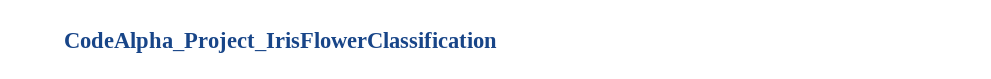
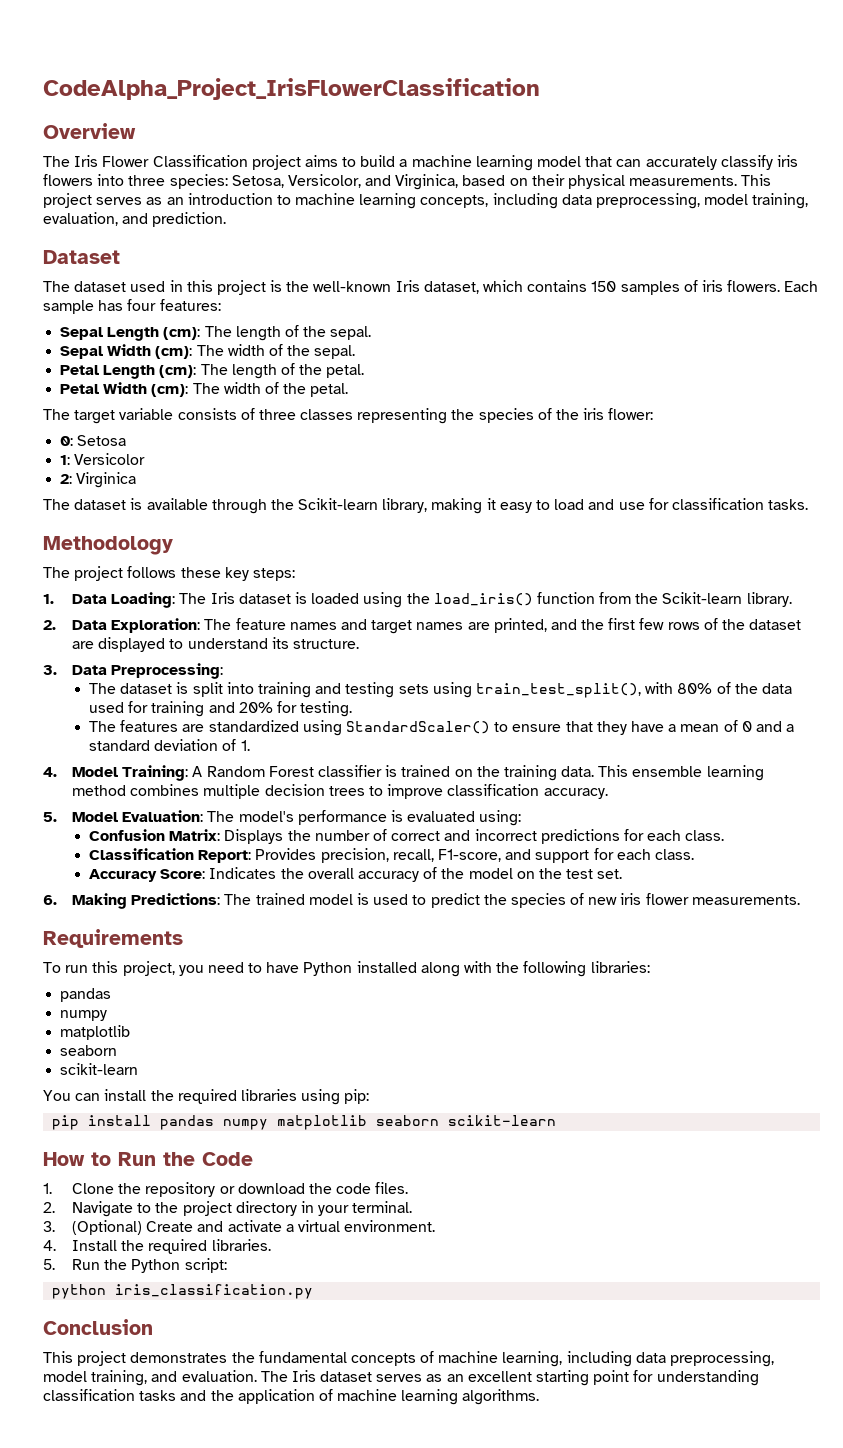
(497, 42) none -> [43,123,136,139] [43,155,798,171] [43,174,772,190] [43,193,809,209] [43,212,227,227] [43,250,120,264] [43,280,819,295] [43,299,221,314] [60,325,372,341] [60,344,356,359] [60,363,365,379] [60,382,349,397] [43,408,654,424] [60,435,127,446] [60,453,146,465] [60,472,137,488] [43,498,809,514] [43,536,173,555] [43,566,295,581] [43,592,792,608] [43,618,802,634] [72,637,359,652] [43,663,224,679] [89,682,792,698] [89,701,353,717] [89,720,795,736] [89,739,250,751] [43,765,764,781] [72,784,608,799] [43,810,522,826] [89,829,725,844] [89,848,694,863] [89,867,623,882] [43,893,800,909] [43,929,183,948] [43,961,650,977] [60,988,112,1002] [60,1010,108,1021] [60,1025,131,1040] [60,1045,118,1056] [60,1063,139,1075] [43,1089,370,1105] [52,1115,557,1130] [43,1152,253,1166] [43,1182,409,1197] [43,1201,413,1217] [43,1220,436,1235] [43,1239,271,1254] [43,1258,227,1273] [52,1284,314,1299] [43,1319,153,1335] [43,1351,775,1367] [43,1370,759,1386] [43,1389,540,1405] // Overview // The Iris Flower Classification project aims to build a machine learning model that can accurately classify iris flowers into three species: Setosa, Versicolor, and Virginica, based on their physical measurements. This project serves as an introduction to machine learning concepts, including data preprocessing, model training, evaluation, and prediction. // Dataset // The dataset used in this project is the well-known Iris dataset, which contains 150 samples of iris flowers. Each sample has four features: // Sepal Length (cm): The length of the sepal. // Sepal Width (cm): The width of the sepal. // Petal Length (cm): The length of the petal. // Petal Width (cm): The width of the petal. // The target variable consists of three classes representing the species of the iris flower: // 0: Setosa // 1: Versicolor // 2: Virginica // The dataset is available through the Scikit-learn library, making it easy to load and use for classification tasks. // Methodology // The project follows these key steps: // 1. Data Loading: The Iris dataset is loaded using the load_iris() function from the Scikit-learn library. // 2. Data Exploration: The feature names and target names are printed, and the first few rows of the dataset are displayed to understand its structure. // 3. Data Preprocessing: // The dataset is split into training and testing sets using train_test_split(), with 80% of the data used for training and 20% for testing. // The features are standardized using StandardScaler() to ensure that they have a mean of 0 and a standard deviation of 1. // 4. Model Training: A Random Forest classifier is trained on the training data. This ensemble learning method combines multiple decision trees to improve classification accuracy. // 5. Model Evaluation: The model's performance is evaluated using: // Confusion Matrix: Displays the number of correct and incorrect predictions for each class. // Classification Report: Provides precision, recall, F1-score, and support for each class. // Accuracy Score: Indicates the overall accuracy of the model on the test set. // 6. Making Predictions: The trained model is used to predict the species of new iris flower measurements. // Requirements // To run this project, you need to have Python installed along with the following libraries: // pandas // numpy // matplotlib // seaborn // scikit-learn // You can install the required libraries using pip: // pip install pandas numpy matplotlib seaborn scikit-learn // How to Run the Code // 1. Clone the repository or download the code files. // 2. Navigate to the project directory in your terminal. // 3. (Optional) Create and activate a virtual environment. // 4. Install the required libraries. // 5. Run the Python script: // python iris_classification.py // Conclusion // This project demonstrates the fundamental concepts of machine learning, including data preprocessing, model training, and evaluation. The Iris dataset serves as an excellent starting point for understanding classification tasks and the application of machine learning algorithms.

